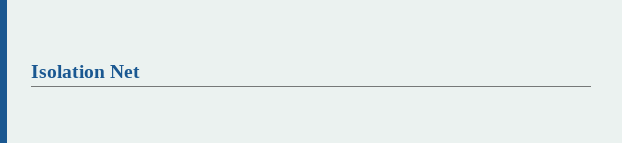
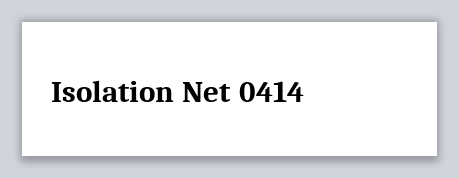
(141, 71) none -> [238,81,304,102] 0414

